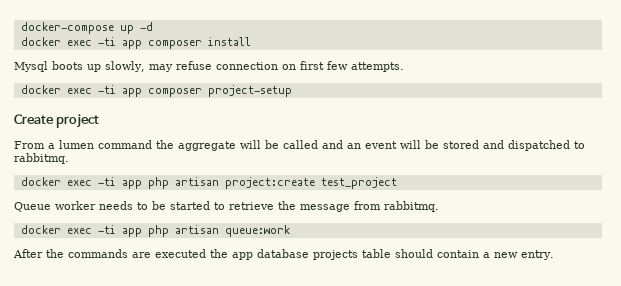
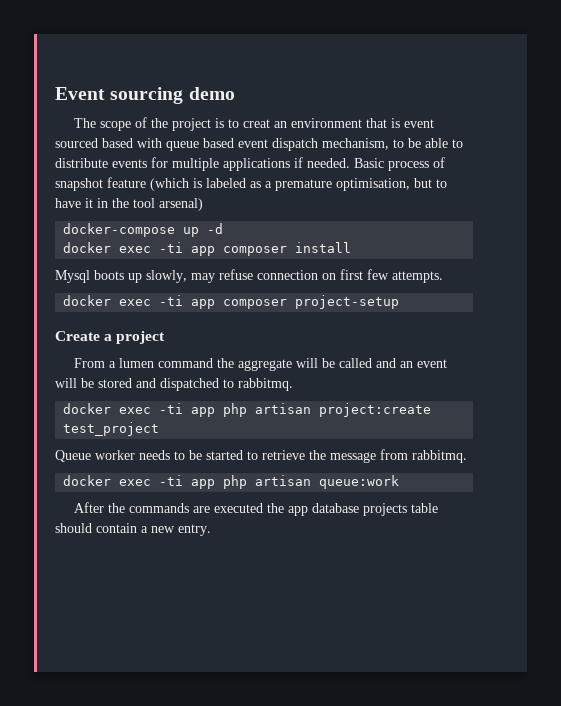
(20, 28) none -> [55,87,235,104] [74,117,435,131] [55,138,463,151] [55,157,445,171] [55,177,447,191] [55,198,203,211] Event sourcing demo // The scope of the project is to creat an environment that is event sourced based with queue based event dispatch mechanism, to be able to distribute events for multiple applications if needed. Basic process of snapshot feature (which is labeled as a premature optimisation, but to have it in the tool arsenal) //
(54, 119) none -> [104,334,113,341] a

